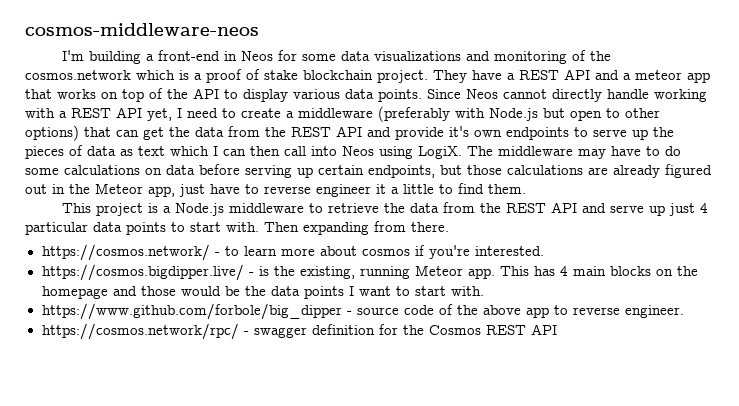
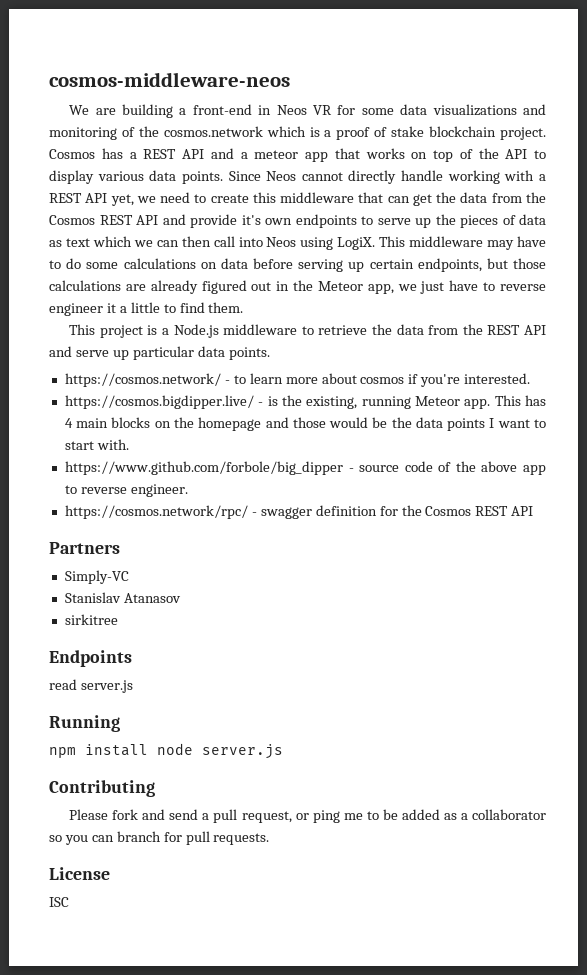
[61,50,84,61] I'm -> [69,105,116,115] We are
(273, 56) none -> [312,105,332,115] VR
[433,70,502,83] They have -> [49,148,123,159] Cosmos has
[177,108,182,118] I -> [136,196,156,203] we
[286,106,660,122] [25,125,79,141] a middleware (preferably with Node.js but open to other options) -> [252,192,355,203] this middleware
(286, 132) none -> [49,215,95,225] Cosmos
[213,146,218,156] I -> [133,240,153,247] we
[467,146,493,156] The -> [379,236,406,247] This
(175, 191) none -> [397,284,417,291] we
[668,203,708,216] [25,221,449,235] just 4 particular data points to start with. Then expanding from there. -> [132,346,270,360] particular data points.
(557, 329) none -> [49,542,120,554] [64,570,129,584] [64,592,181,603] [64,614,118,625] [49,650,132,667] [49,679,133,693] [49,715,120,732] [49,743,283,759] [49,780,155,797] [69,809,546,823] [49,831,270,845] [49,867,110,880] [49,897,69,907] // Partners // Simply-VC // Stanislav Atanasov // sirkitree // Endpoints // read server.js // Running // npm install node server.js // Contributing // Please fork and send a pull request, or ping me to be added as a collaborator so you can branch for pull requests. // License // ISC

